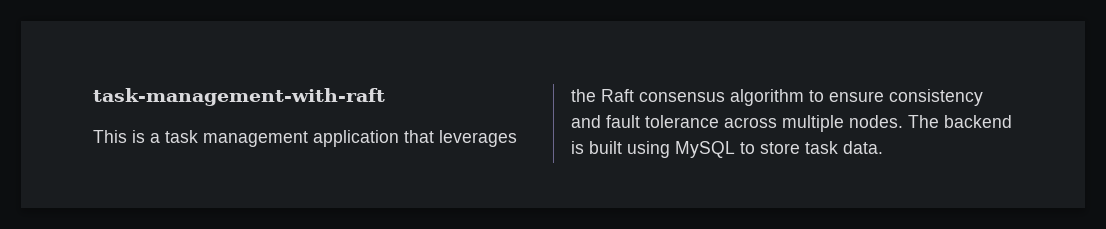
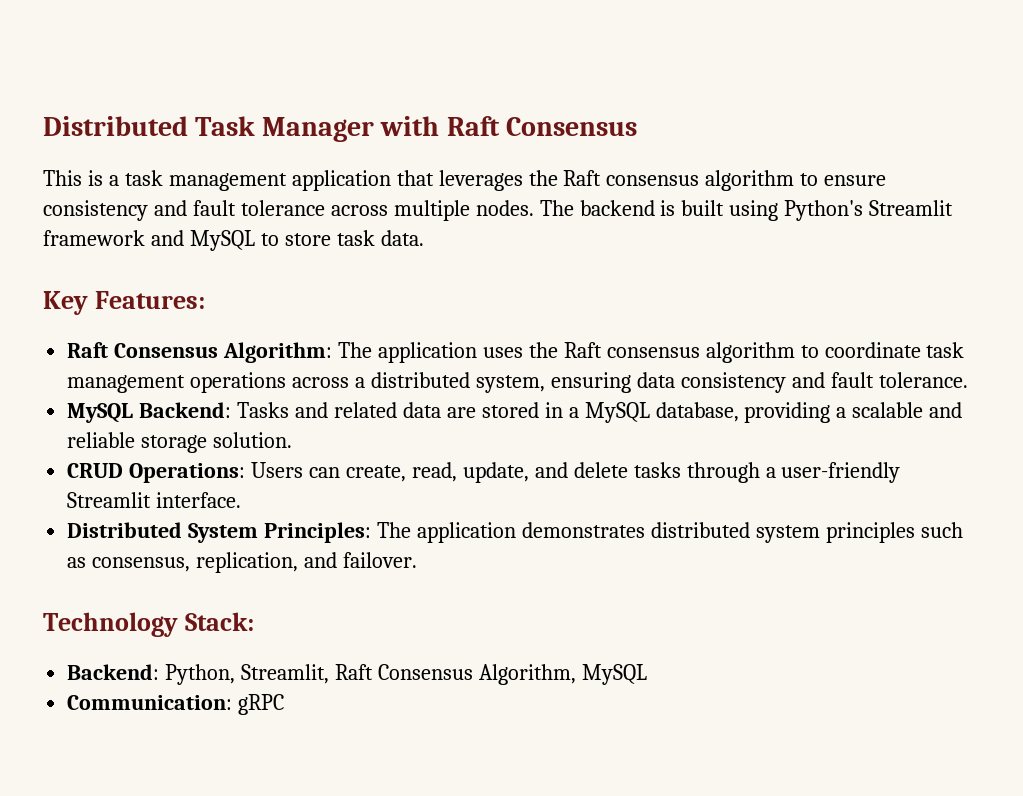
[93,88,385,106] task-management-with-raft -> [43,116,638,142] Distributed Task Manager with Raft Consensus
(670, 149) none -> [784,200,954,221] [43,230,184,246] Python's Streamlit framework and
(883, 147) none -> [43,291,205,315] [67,342,965,363] [67,372,968,393] [67,402,963,423] [67,432,293,453] [67,462,901,483] [67,492,242,508] [67,522,963,543] [67,552,417,573] [43,612,254,637] [67,664,647,685] [67,694,285,715] // Key Features: // Raft Consensus Algorithm: The application uses the Raft consensus algorithm to coordinate task management operations across a distributed system, ensuring data consistency and fault tolerance. // MySQL Backend: Tasks and related data are stored in a MySQL database, providing a scalable and reliable storage solution. // CRUD Operations: Users can create, read, update, and delete tasks through a user-friendly Streamlit interface. // Distributed System Principles: The application demonstrates distributed system principles such as consensus, replication, and failover. // Technology Stack: // Backend: Python, Streamlit, Raft Consensus Algorithm, MySQL // Communication: gRPC

